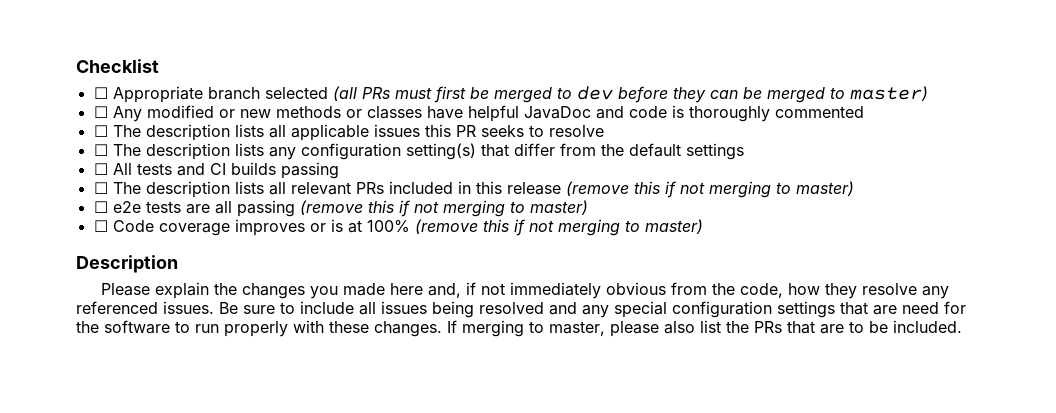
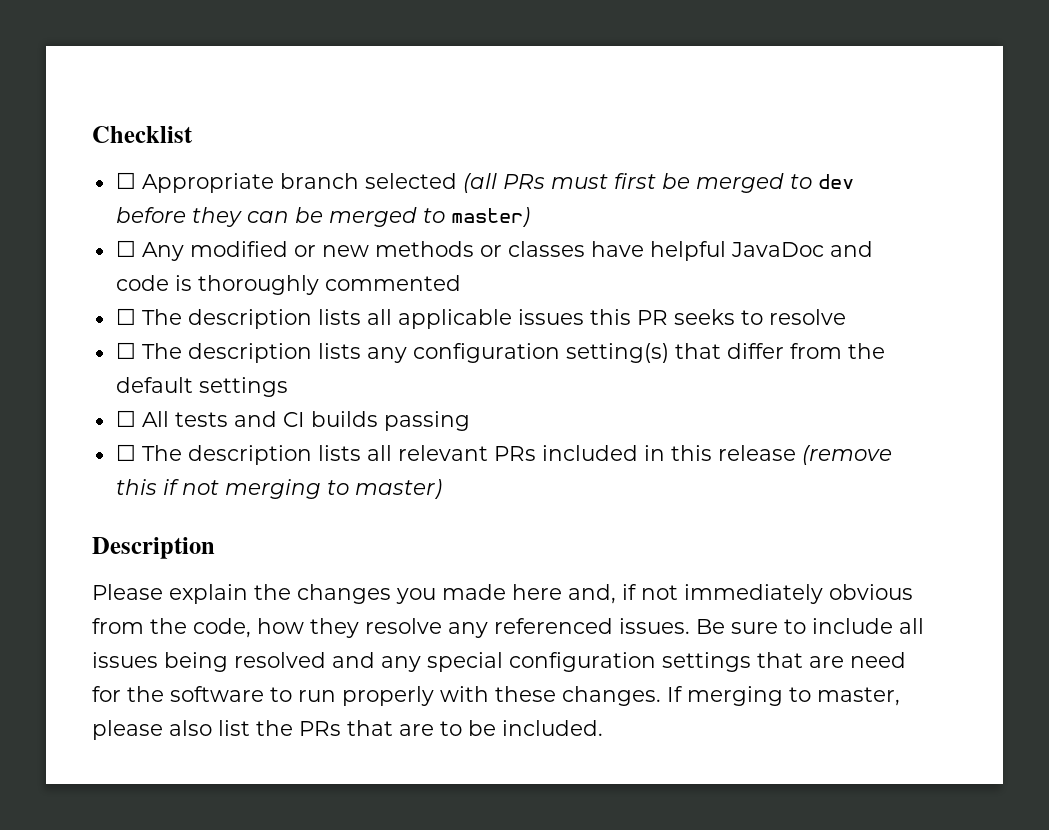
[93,200,588,217] [93,219,703,236] // ☐ e2e tests are all passing (remove this if not merging to master) // ☐ Code coverage improves or is at 100% (remove this if not merging to master) -> (442, 489) none

